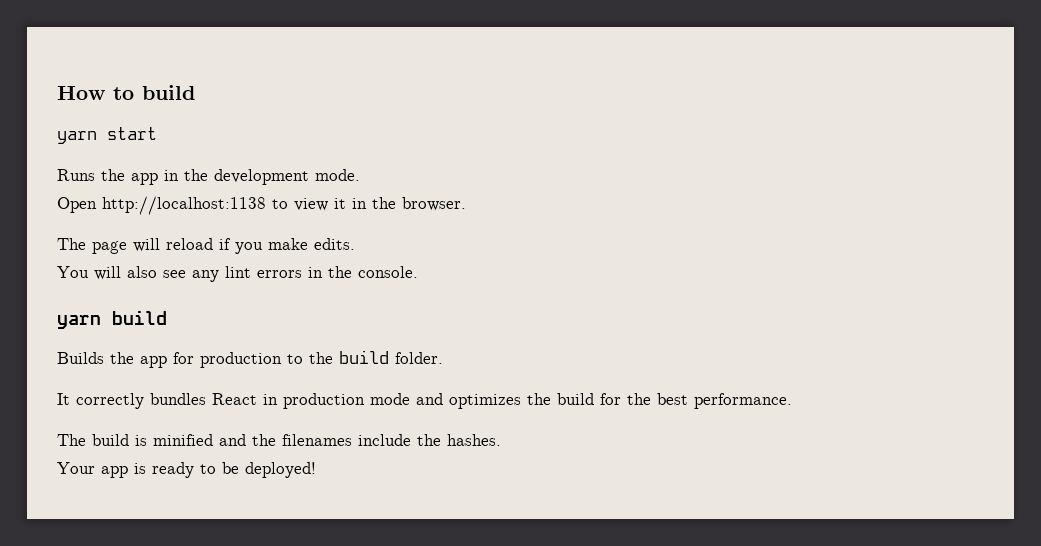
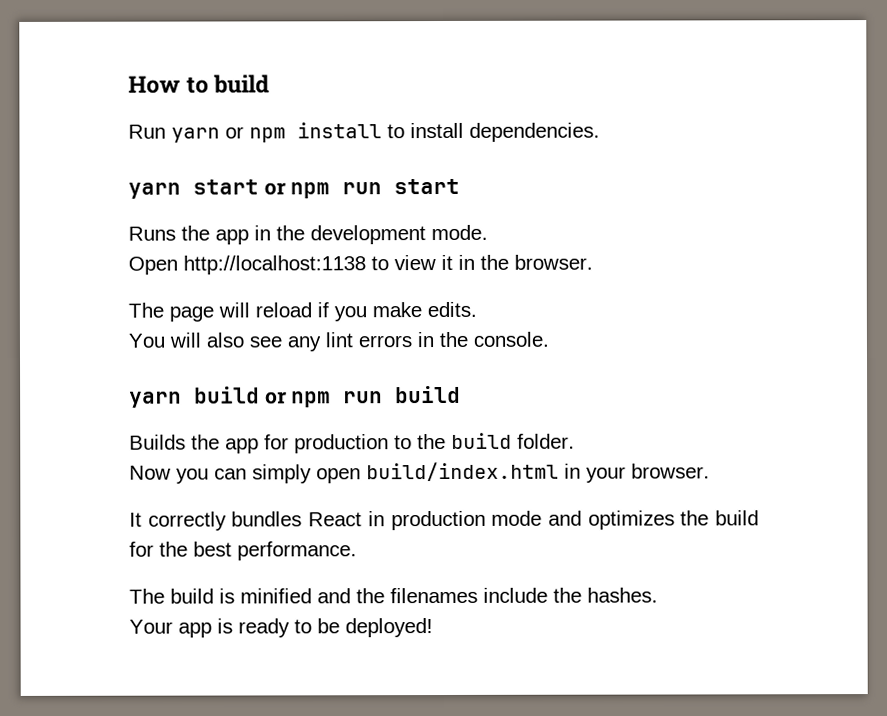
[57,131,97,144] yarn -> [128,122,600,143] [128,179,383,199] Run yarn or npm install to install dependencies. // yarn start or npm run
(167, 317) none -> [264,385,462,408] or npm run build
(443, 358) none -> [129,461,710,484] // Now you can simply open build/index.html in your browser.

